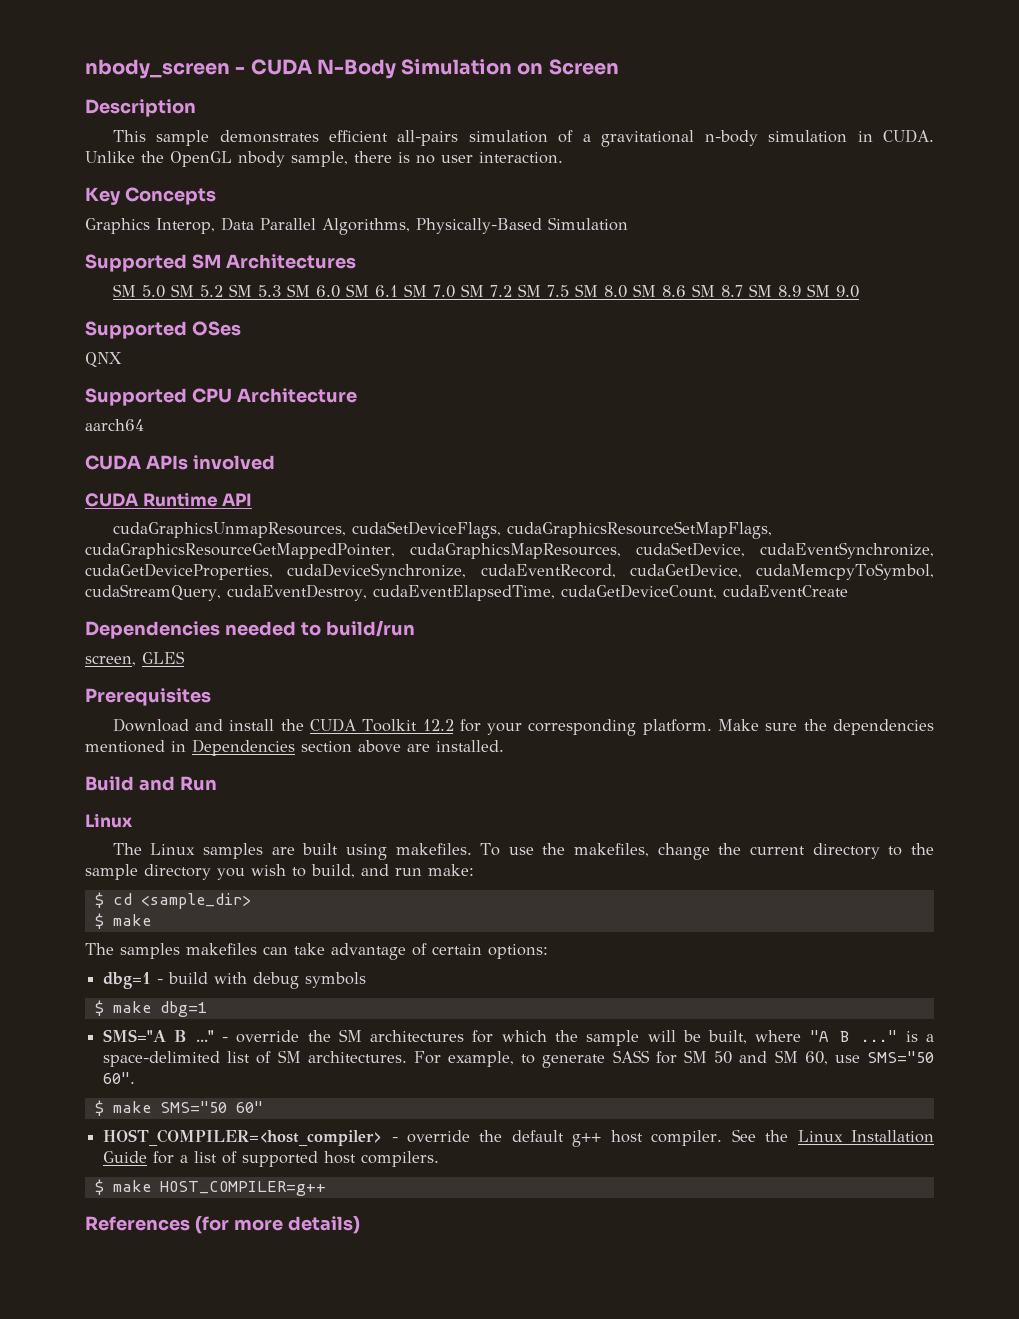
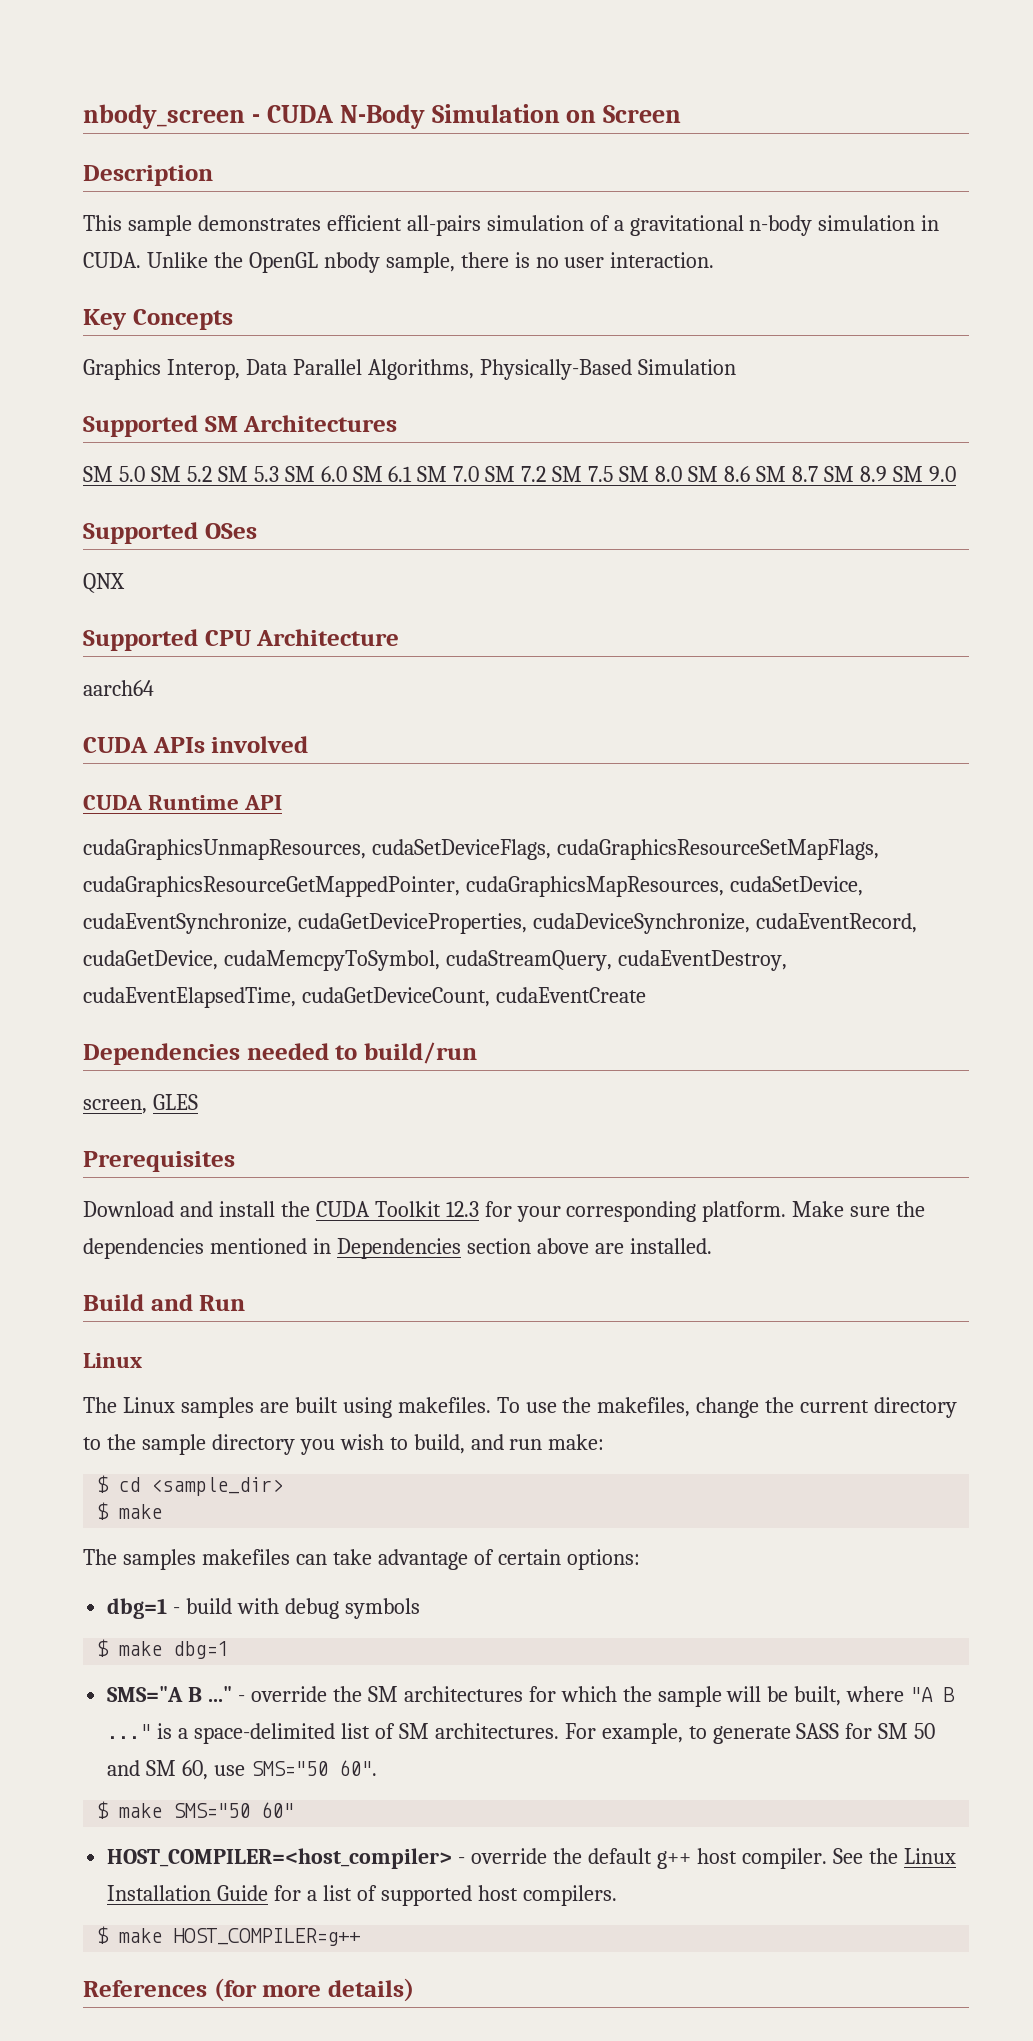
[422,719,454,731] 12.2 -> [445,1201,479,1217] 12.3

